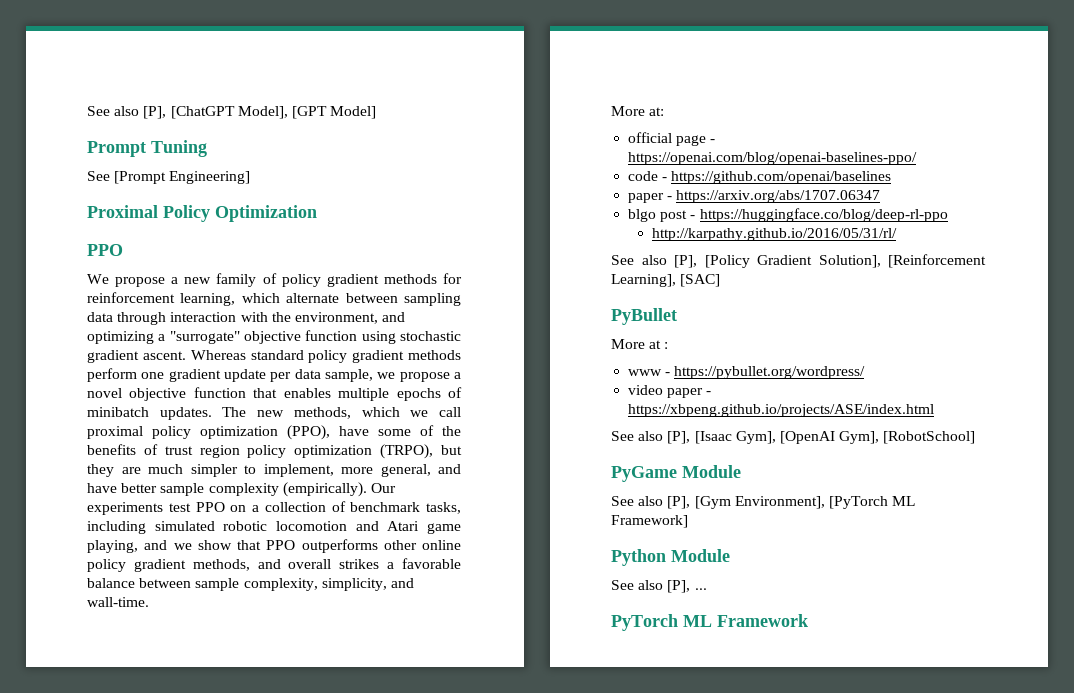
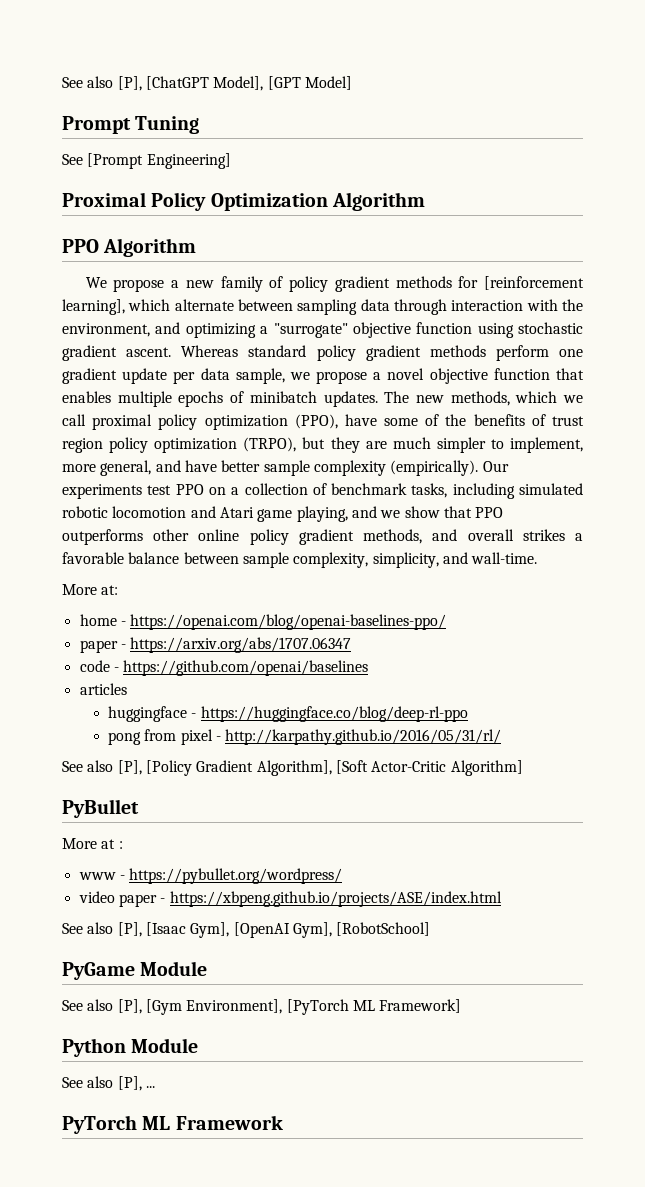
[87,244,123,256] // PPO -> [332,192,426,211] [62,238,197,257] Algorithm // PPO Algorithm
[87,292,236,306] reinforcement learning, -> [483,276,584,290] [62,299,125,315] [reinforcement learning],
[628,132,707,146] official page -> [79,614,117,626] home
(918, 158) none -> [79,637,352,653] // paper - https://arxiv.org/abs/1707.06347
[628,190,881,203] [628,208,948,222] paper - https://arxiv.org/abs/1707.06347 // blgo post - https://huggingface.co/blog/deep-rl-ppo // -> [79,683,127,695] [108,706,468,722] [108,729,222,745] articles // huggingface - https://huggingface.co/blog/deep-rl-ppo // pong from pixel -
[818,254,986,268] [611,274,721,287] Solution], [Reinforcement Learning], [SAC] -> [256,760,523,776] Algorithm], [Soft Actor-Critic Algorithm]

